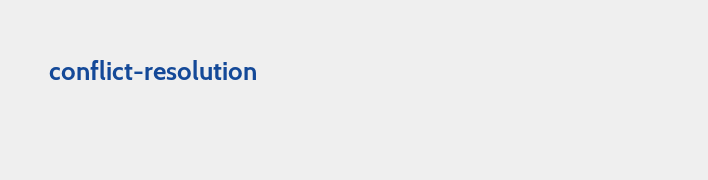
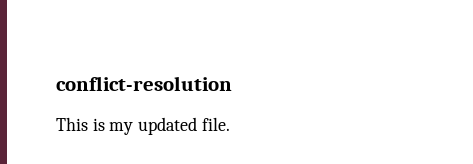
(257, 70) none -> [56,117,230,135] // This is my updated file.

